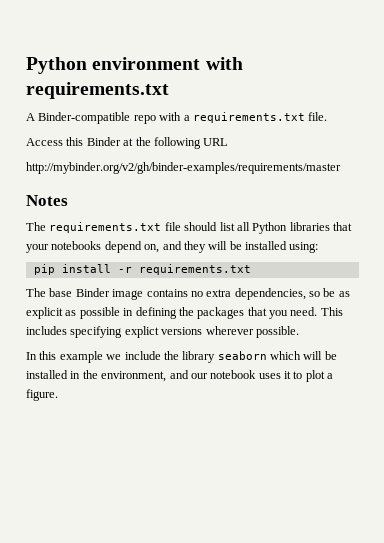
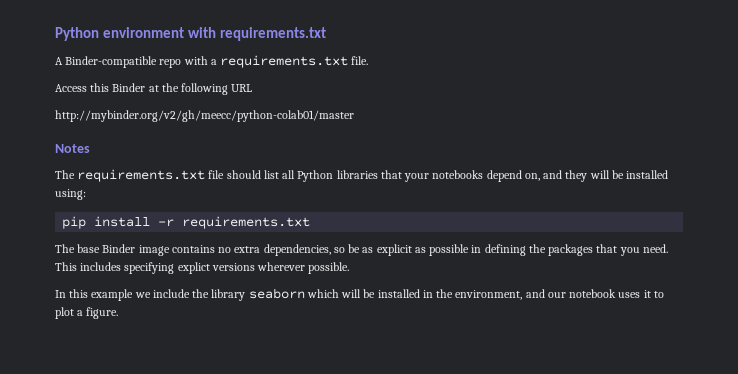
[26,162,341,174] http://mybinder.org/v2/gh/binder-examples/requirements/master -> [55,110,354,122] http://mybinder.org/v2/gh/meecc/python-colab01/master

